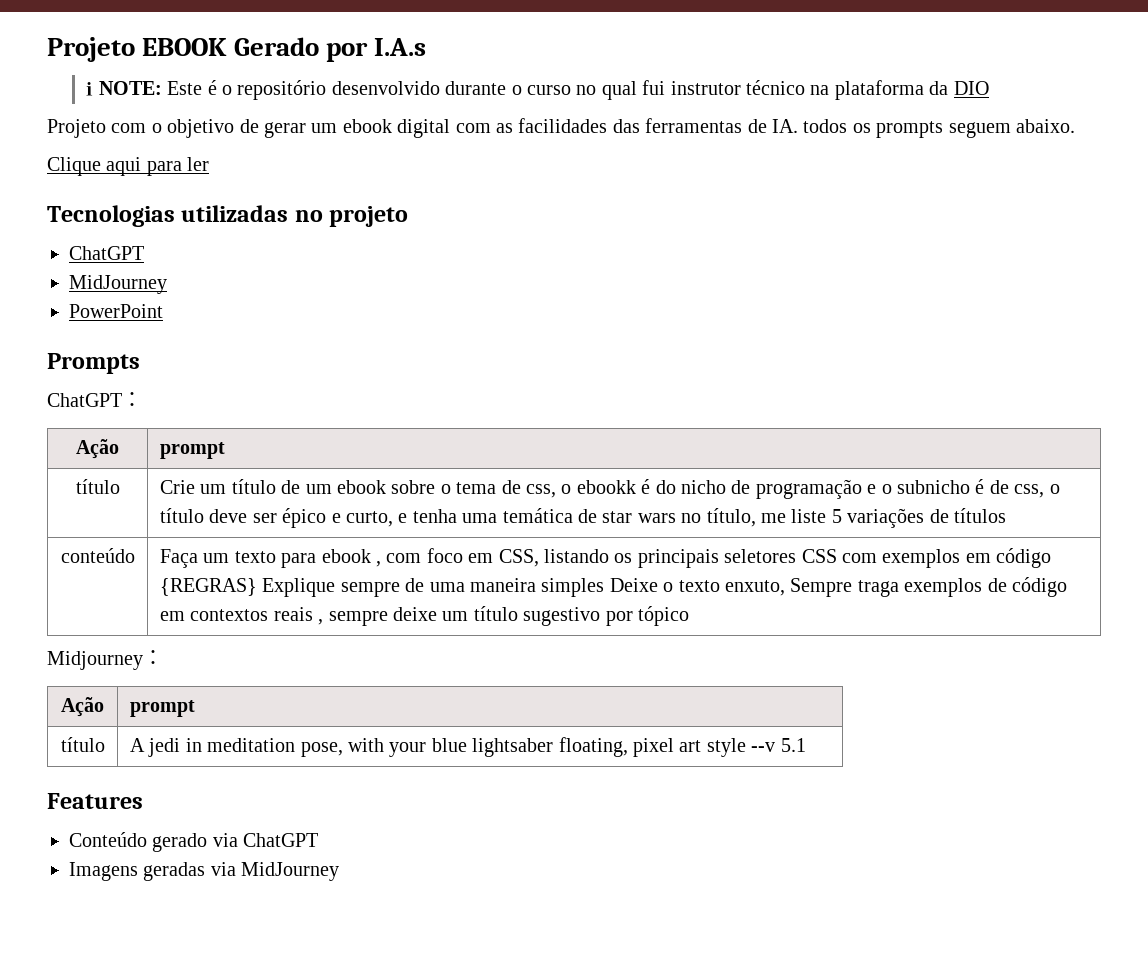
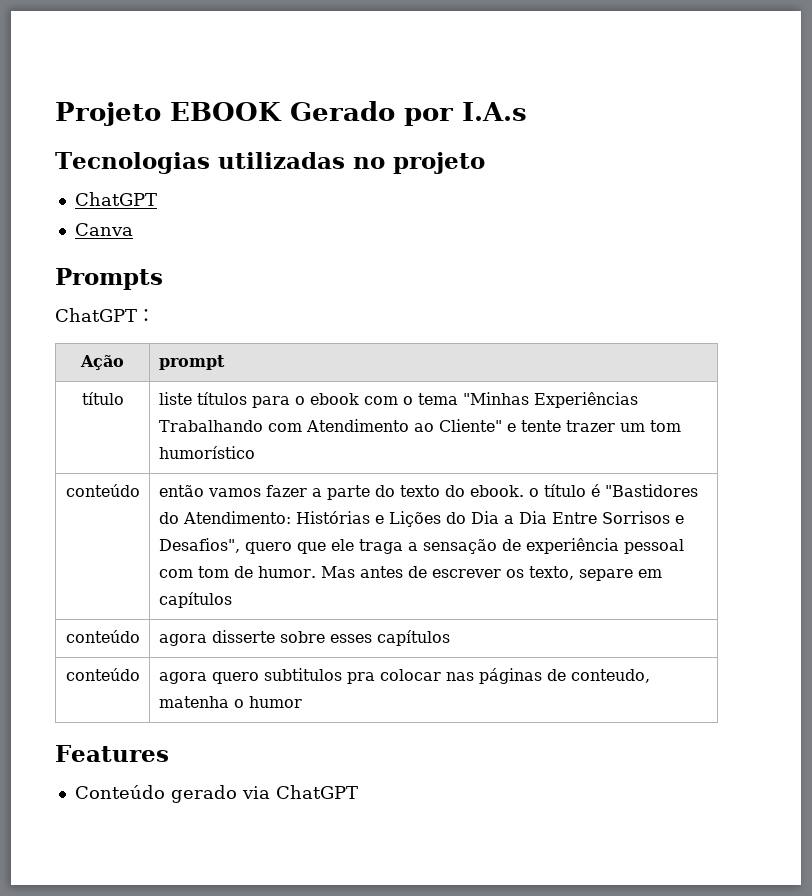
[86,80,989,100] [47,118,1075,138] [47,157,210,176] // ℹ NOTE: Este é o repositório desenvolvido durante o curso no qual fui instrutor técnico na plataforma da DIO // Projeto com o objetivo de gerar um ebook digital com as facilidades das ferramentas de IA. todos os prompts seguem abaixo. // Clique aqui para ler -> (527, 111) none
[69,275,167,294] [69,304,163,318] MidJourney // PowerPoint -> [74,223,133,236] Canva
[159,479,1060,499] [159,508,1006,528] [60,548,135,563] [159,548,1052,568] [159,577,1067,597] [159,606,689,626] [47,650,163,670] [61,697,104,717] [129,700,195,717] [60,737,105,752] [129,737,806,757] Crie um título de um ebook sobre o tema de css, o ebookk é do nicho de programação e o subnicho é de css, o título deve ser épico e curto, e tenha uma temática de star wars no título, me liste 5 variações de títulos // conteúdo | Faça um texto para ebook , com foco em CSS, listando os principais seletores CSS com exemplos em código {REGRAS} Explique sempre de uma maneira simples Deixe o texto enxuto, Sempre traga exemplos de código em contextos reais , sempre deixe um título sugestivo por tópico // Midjourney： // Ação | prompt // título | A jedi in meditation pose, with your blue lightsaber floating, pixel art style --v 5.1 -> [158,392,638,408] [158,419,681,432] [158,446,255,459] [65,484,140,497] [158,484,698,500] [158,511,684,527] [158,538,684,554] [158,566,662,581] [158,592,232,608] [65,630,140,643] [158,630,450,646] [65,668,140,681] [158,668,650,684] [158,696,302,708] liste títulos para o ebook com o tema "Minhas Experiências Trabalhando com Atendimento ao Cliente" e tente trazer um tom humorístico // conteúdo | então vamos fazer a parte do texto do ebook. o título é "Bastidores do Atendimento: Histórias e Lições do Dia a Dia Entre Sorrisos e Desafios", quero que ele traga a sensação de experiência pessoal com tom de humor. Mas antes de escrever os texto, separe em capítulos // conteúdo | agora disserte sobre esses capítulos // conteúdo | agora quero subtitulos pra colocar nas páginas de conteudo, matenha o humor
[69,862,340,881] // Imagens geradas via MidJourney -> (358, 792) none

